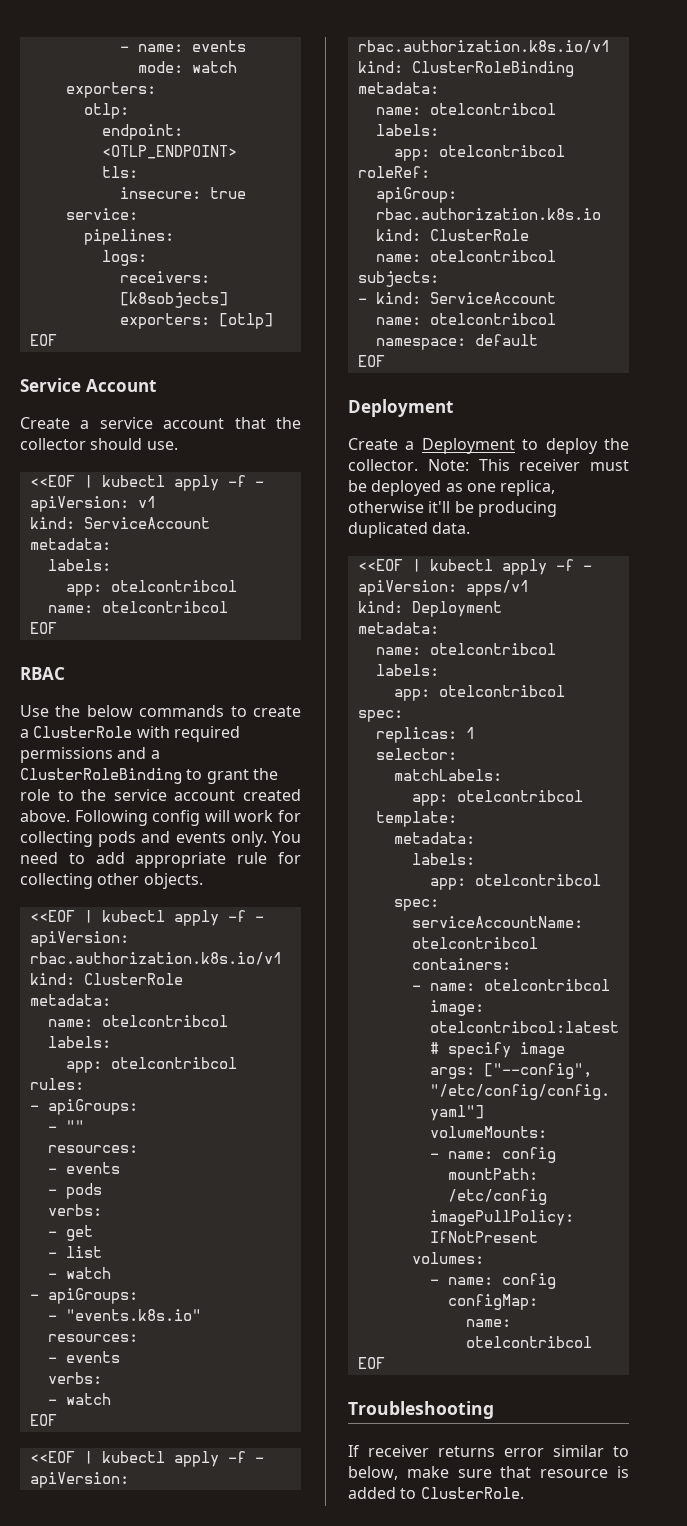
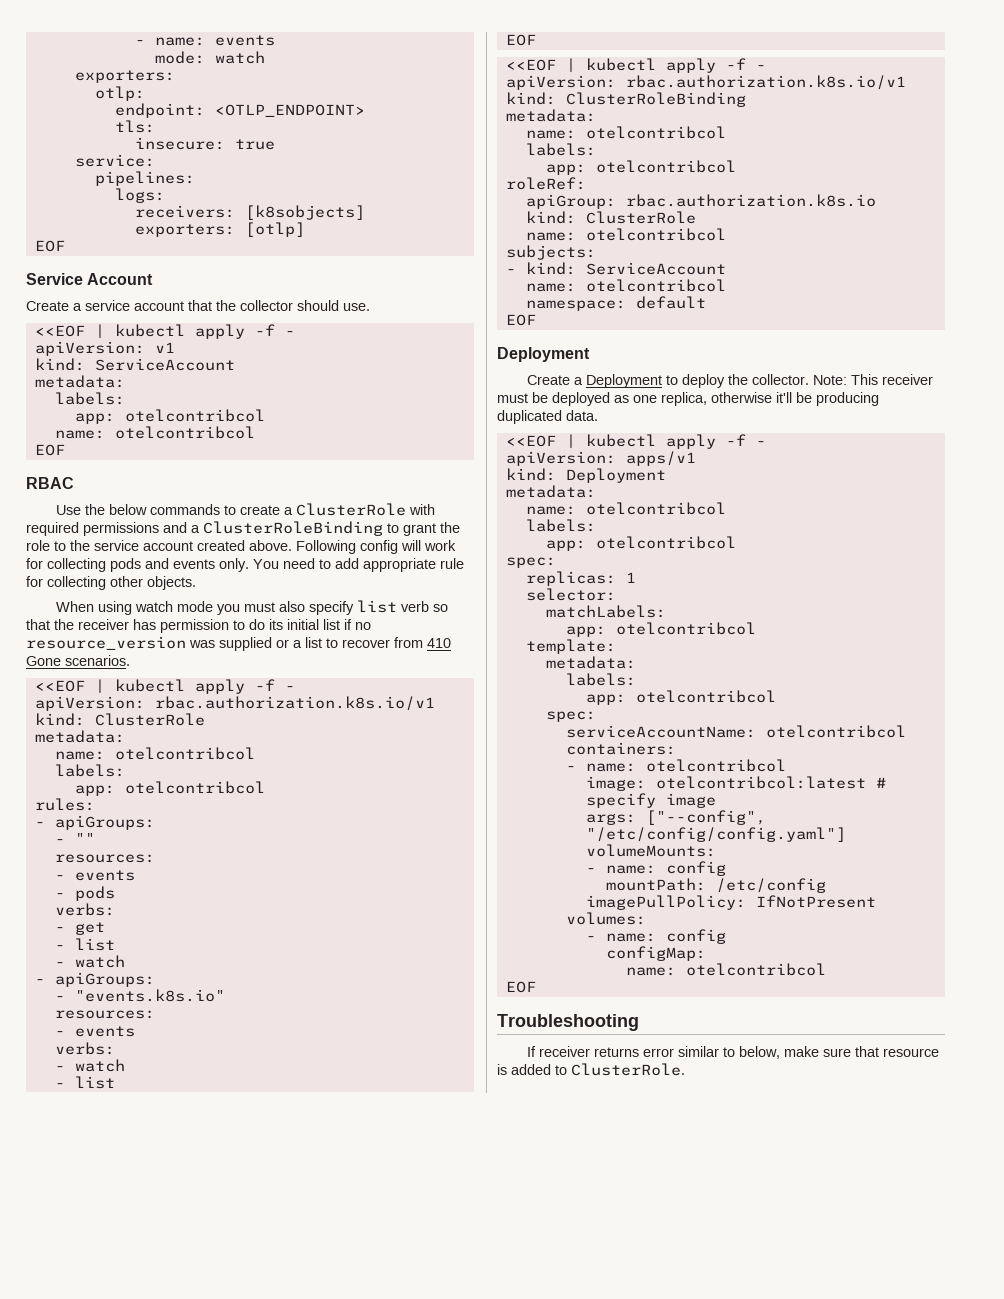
(203, 881) none -> [56,600,449,615] [26,619,371,633] [26,636,451,651] [26,655,130,666] // When using watch mode you must also specify list verb so that the receiver has permission to do its initial list if no resource_version was supplied or a list to recover from 410 Gone scenarios.
(111, 1399) none -> [54,1076,115,1089] // - list

